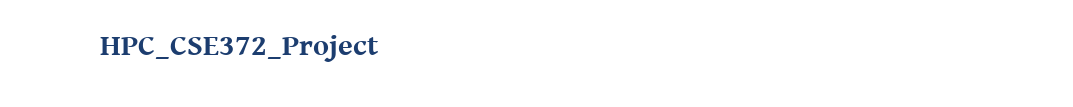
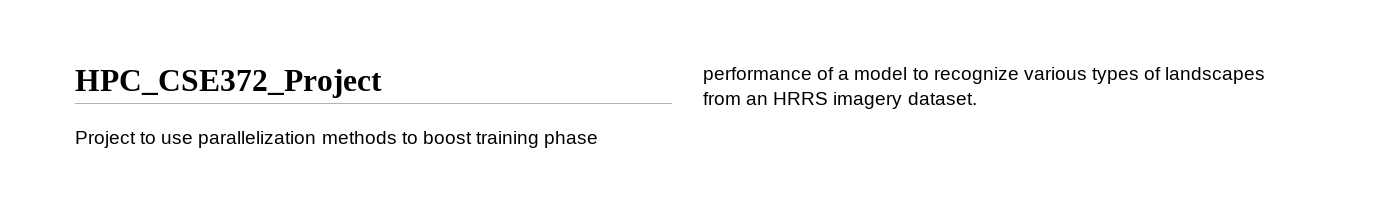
(379, 48) none -> [75,131,599,148] [703,67,1266,84] [703,92,977,109] // Project to use parallelization methods to boost training phase performance of a model to recognize various types of landscapes from an HRRS imagery dataset.

